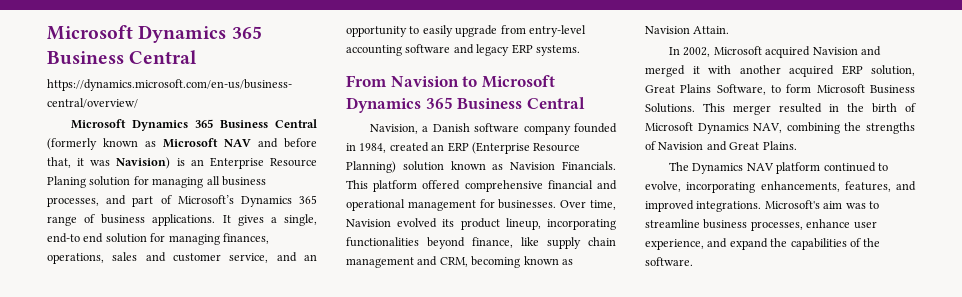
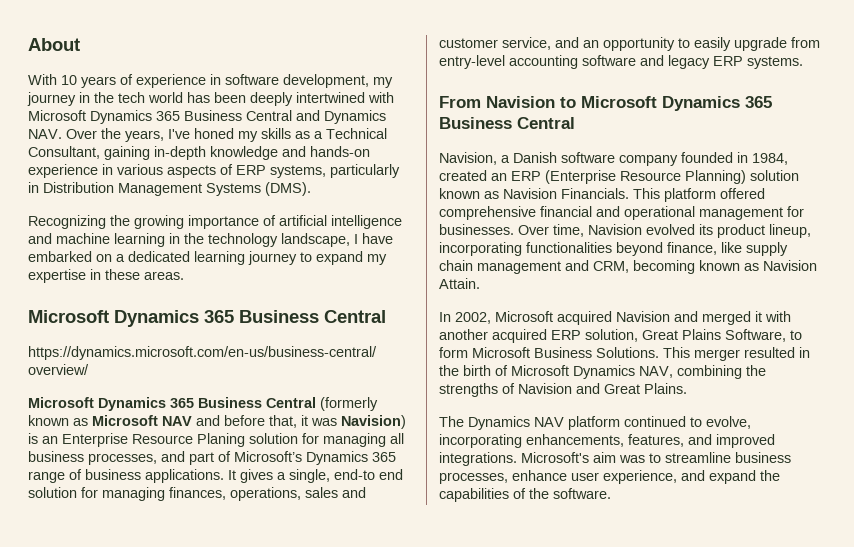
(47, 32) none -> [28,38,80,51] [28,74,393,88] [27,92,394,106] [28,110,386,124] [28,128,387,142] [28,146,370,160] [28,164,400,178] [28,182,311,196] [28,215,402,229] [28,233,393,247] [28,251,387,265] [28,269,184,283] About // With 10 years of experience in software development, my journey in the tech world has been deeply intertwined with Microsoft Dynamics 365 Business Central and Dynamics NAV. Over the years, I've honed my skills as a Technical Consultant, gaining in-depth knowledge and hands-on experience in various aspects of ERP systems, particularly in Distribution Management Systems (DMS). // Recognizing the growing importance of artificial intelligence and machine learning in the technology landscape, I have embarked on a dedicated learning journey to expand my expertise in these areas. //

